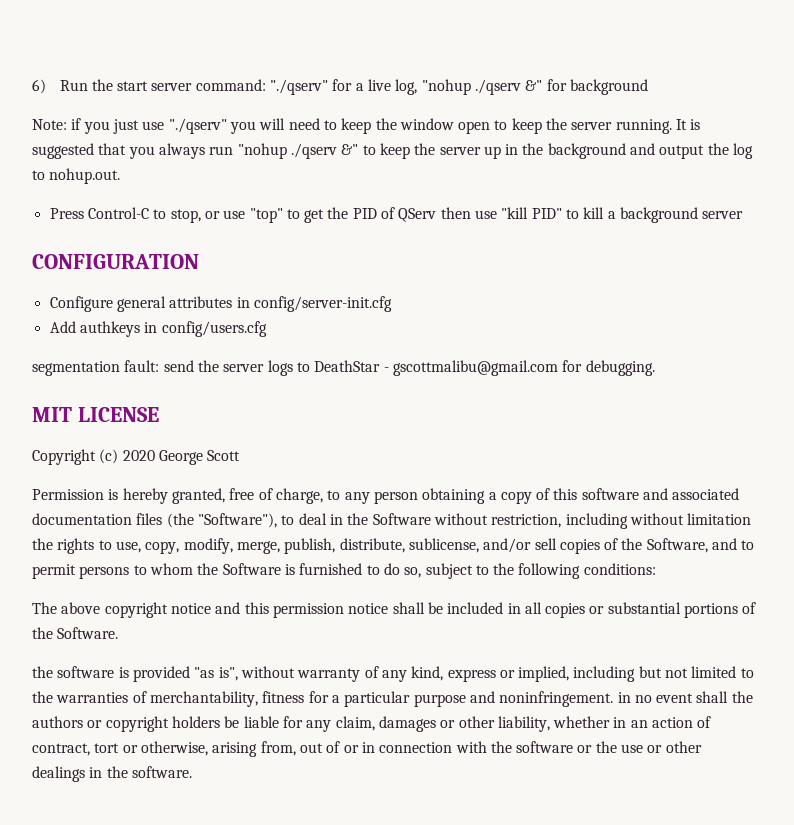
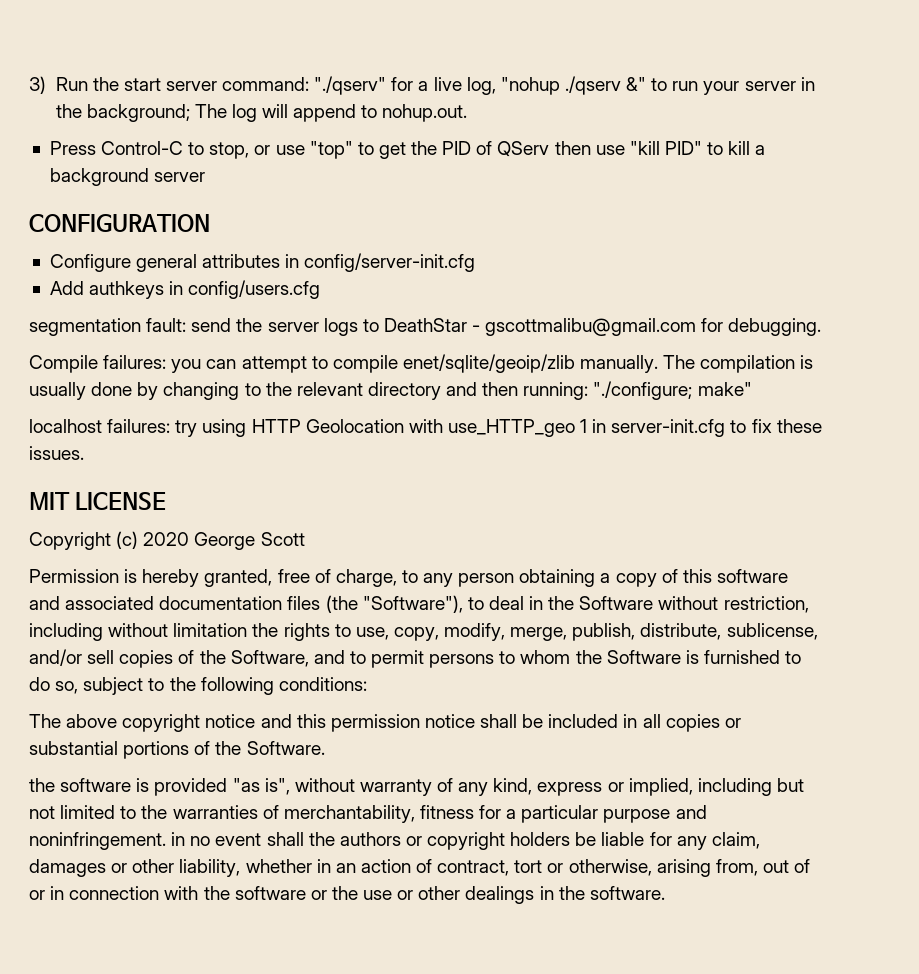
[32,79,46,94] 6) -> [29,76,46,94] 3)
[546,79,648,95] [32,118,701,134] [32,143,754,159] for background // Note: if you just use "./qserv" you will need to keep the window open to keep the server running. It is suggested that you always run "nohup ./qserv &" to keep the server up in the background and output the log -> [651,77,815,95] [55,104,357,122] to run your server in the background; The log will append
(655, 368) none -> [29,354,814,373] [29,381,752,400] [29,419,822,437] [29,446,84,460] // Compile failures: you can attempt to compile enet/sqlite/geoip/zlib manually. The compilation is usually done by changing to the relevant directory and then running: "./configure; make" // localhost failures: try using HTTP Geolocation with use_HTTP_geo 1 in server-init.cfg to fix these issues.

